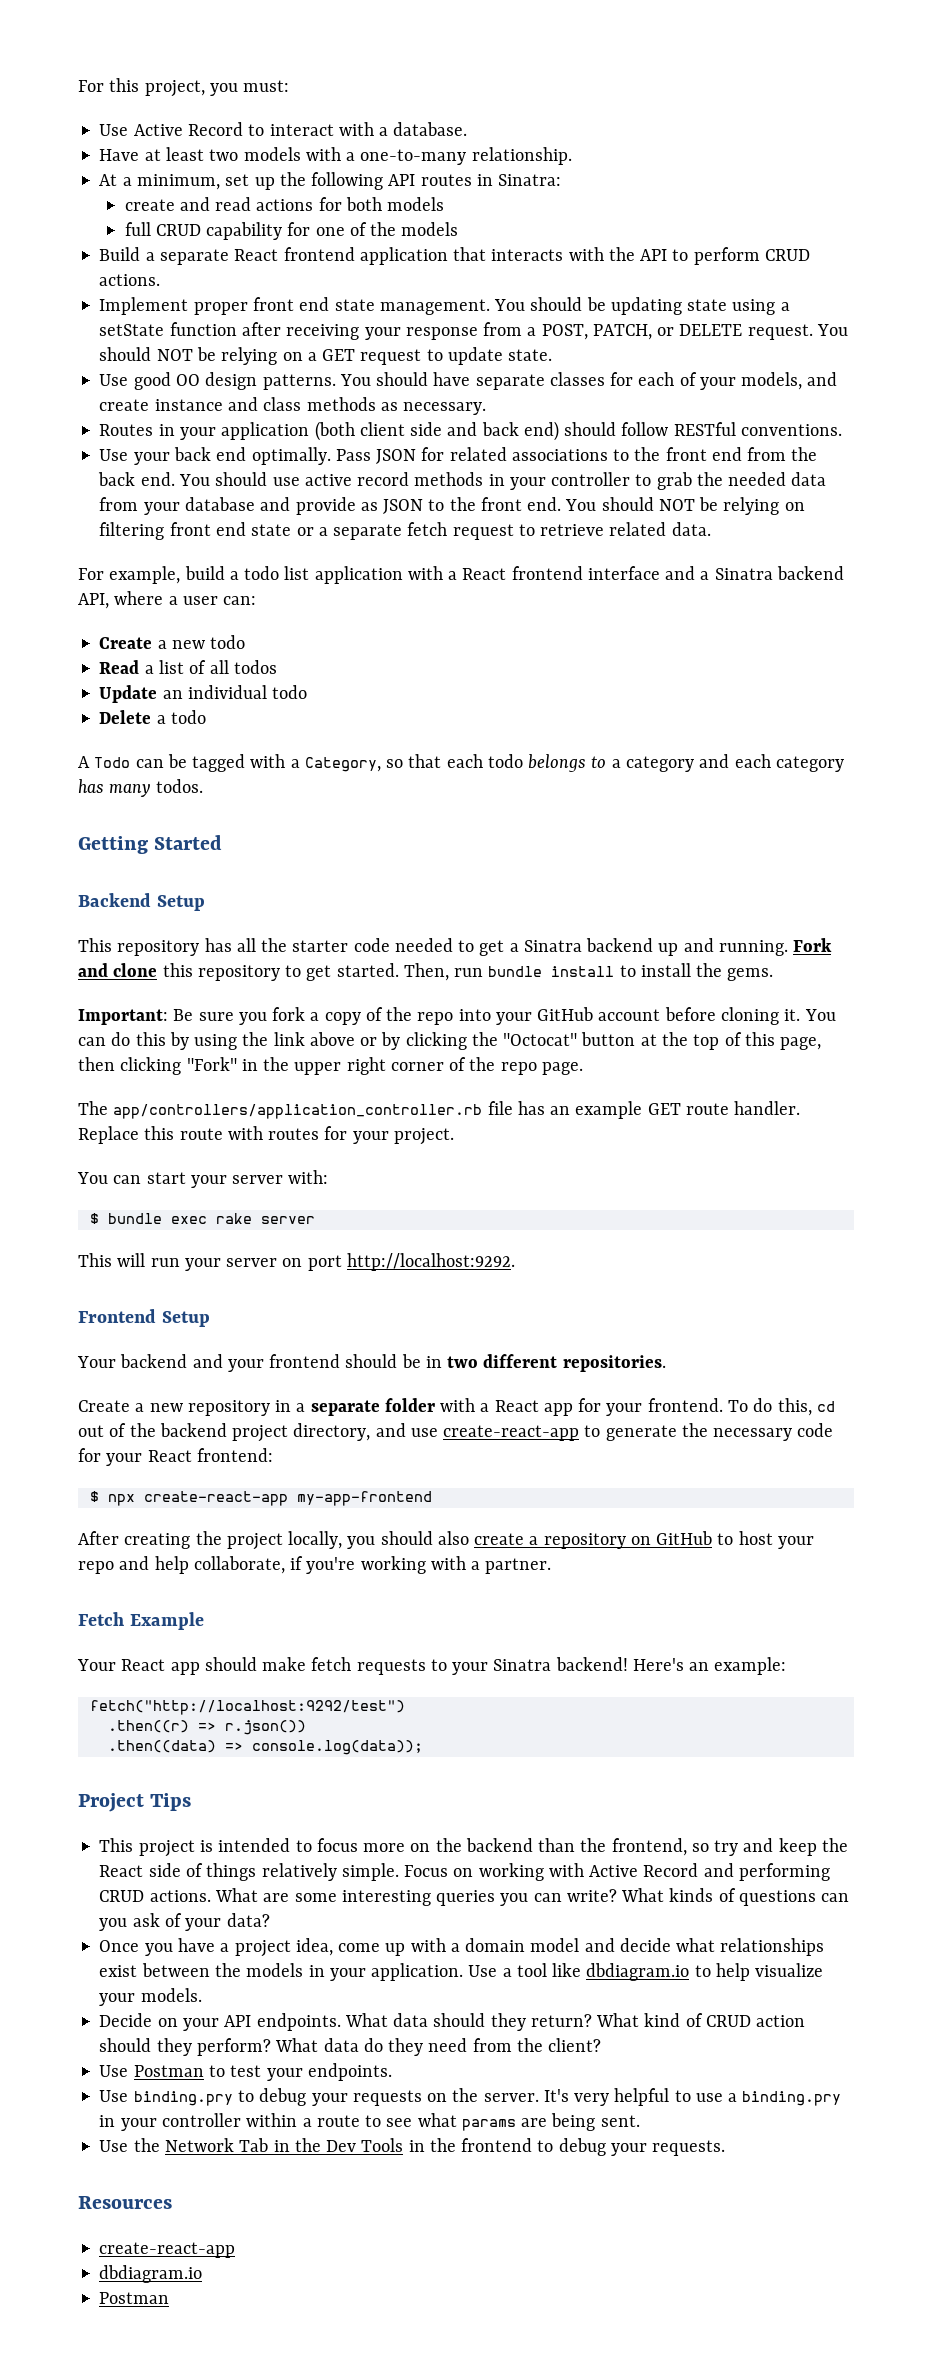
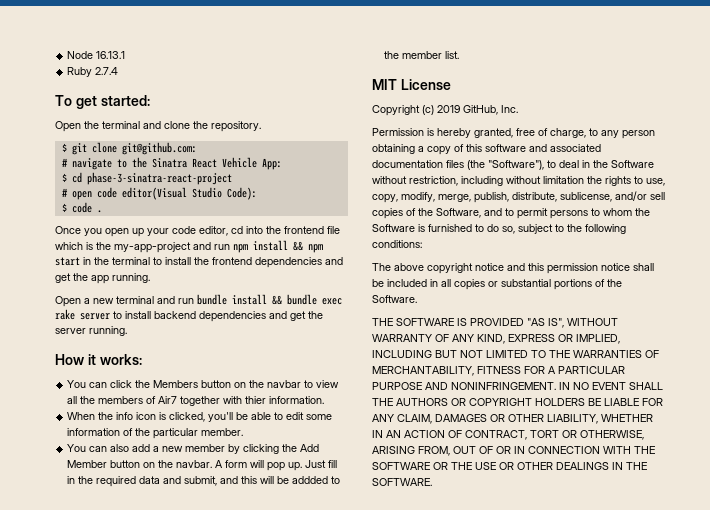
[78,78,290,97] [99,122,468,136] [99,147,572,165] [99,172,562,190] [124,197,445,211] [124,222,459,240] [99,247,810,265] [99,274,161,286] [99,297,790,315] [99,322,848,340] [99,347,553,365] [99,372,838,390] [99,397,487,415] [99,421,842,441] [99,447,818,465] [98,472,827,490] [99,497,805,515] [99,522,711,540] [78,566,844,584] [78,591,257,609] [99,635,246,649] [99,660,277,674] [99,685,308,703] [99,710,206,724] [78,754,844,772] [78,779,203,797] [78,835,223,854] [78,893,205,911] [78,938,833,956] [78,963,774,981] [78,1007,836,1025] [78,1032,822,1050] [78,1057,583,1075] [78,1101,801,1119] [78,1126,454,1145] [77,1170,329,1188] [89,1213,315,1224] [78,1253,515,1271] [78,1309,210,1327] [77,1354,666,1372] [78,1398,835,1416] [78,1423,834,1442] [78,1448,273,1466] [89,1491,432,1506] [78,1531,814,1550] [78,1556,552,1574] [78,1612,204,1630] [77,1657,787,1675] [89,1700,405,1715] [107,1720,306,1735] [107,1740,423,1755] [78,1793,192,1812] [99,1838,848,1857] [99,1863,830,1881] [99,1888,850,1906] [99,1913,270,1931] [99,1938,825,1957] [99,1963,824,1981] [99,1988,202,2006] [99,2013,806,2031] [99,2038,602,2056] [99,2063,392,2081] [99,2088,842,2106] [99,2113,640,2131] [99,2138,726,2156] [78,2196,172,2209] [99,2242,236,2258] [99,2265,203,2283] [99,2292,170,2304] For this project, you must: // Use Active Record to interact with a database. // Have at least two models with a one-to-many relationship. // At a minimum, set up the following API routes in Sinatra: // create and read actions for both models // full CRUD capability for one of the models // Build a separate React frontend application that interacts with the API to perform CRUD actions. // Implement proper front end state management. You should be updating state using a setState function after receiving your response from a POST, PATCH, or DELETE request. You should NOT be relying on a GET request to update state. // Use good OO design patterns. You should have separate classes for each of your models, and create instance and class methods as necessary. // Routes in your application (both client side and back end) should follow RESTful conventions. // Use your back end optimally. Pass JSON for related associations to the front end from the back end. You should use active record methods in your controller to grab the needed data from your database and provide as JSON to the front end. You should NOT be relying on filtering front end state or a separate fetch request to retrieve related data. // For example, build a todo list application with a React frontend interface and a Sinatra backend API, where a user can: // Create a new todo // Read a list of all todos // Update an individual todo // Delete a todo // A Todo can be tagged with a Category, so that each todo belongs to a category and each category has many todos. // Getting Started // Backend Setup // This repository has all the starter code needed to get a Sinatra backend up and running. Fork and clone this repository to get started. Then, run bundle install to install the gems. // Important: Be sure you fork a copy of the repo into your GitHub account before cloning it. You can do this by using the link above or by clicking the "Octocat" button at the top of this page, then clicking "Fork" in the upper right corner of the repo page. // The app/controllers/application_controller.rb file has an example GET route handler. Replace this route with routes for your project. // You can start your server with: // $ bundle exec rake server // This will run your server on port http://localhost:9292. // Frontend Setup // Your backend and your frontend should be in two different repositories. // Create a new repository in a separate folder with a React app for your frontend. To do this, cd out of the backend project directory, and use create-react-app to generate the necessary code for your React frontend: // $ npx create-react-app my-app-frontend // After creating the project locally, you should also create a repository on GitHub to host your repo and help collaborate, if you're working with a partner. // Fetch Example // Your React app should make fetch requests to your Sinatra backend! Here's an example: // fetch("http://localhost:9292/test") // .then((r) => r.json()) // .then((data) => console.log(data)); // Project Tips // This project is intended to focus more on the backend than the frontend, so try and keep the React side of things relatively simple. Focus on working with Active Record and performing CRUD actions. What are some interesting queries you can write? What kinds of questions can you ask of your data? // Once you have a project idea, come up with a domain model and decide what relationships exist between the models in your application. Use a tool like dbdiagram.io to help visualize your models. // Decide on your API endpoints. What data should they return? What kind of CRUD action should they perform? What data do they need from the client? // Use Postman to test your endpoints. // Use binding.pry to debug your requests on the server. It's very helpful to use a binding.pry in your controller within a route to see what params are being sent. // Use the Network Tab in the Dev Tools in the frontend to debug your requests. // Resources // create-react-app // dbdiagram.io // Postman -> [67,51,126,59] [67,67,119,77] [55,95,150,109] [55,121,261,132] [61,142,197,155] [61,157,282,170] [61,172,232,185] [61,187,257,200] [61,202,102,213] [55,226,340,237] [55,240,323,253] [55,257,343,268] [55,273,150,284] [55,294,342,307] [55,309,323,322] [55,326,127,336] [55,354,142,365] [67,380,340,388] [67,396,325,406] [67,412,333,422] [67,428,244,439] [67,444,320,454] [67,460,338,471] [67,476,341,487] [384,51,460,59] [372,79,451,90] [372,105,518,116] [372,128,655,139] [372,144,601,155] [372,160,654,170] [372,176,665,186] [372,191,665,203] [372,208,650,219] [372,224,626,234] [372,240,422,248] [372,263,654,274] [372,279,622,290] [372,295,417,303] [372,318,618,328] [372,334,620,344] [372,350,659,358] [372,366,625,376] [372,382,663,390] [372,398,663,406] [372,414,653,424] [372,430,644,440] [372,446,655,456] [372,462,647,470] [372,478,432,486] Node 16.13.1 // Ruby 2.7.4 // To get started: // Open the terminal and clone the repository. // $ git clone git@github.com: // # navigate to the Sinatra React Vehicle App: // $ cd phase-3-sinatra-react-project // # open code editor(Visual Studio Code): // $ code . // Once you open up your code editor, cd into the frontend file which is the my-app-project and run npm install && npm start in the terminal to install the frontend dependencies and get the app running. // Open a new terminal and run bundle install && bundle exec rake server to install backend dependencies and get the server running. // How it works: // You can click the Members button on the navbar to view all the members of Air7 together with thier information. // When the info icon is clicked, you'll be able to edit some information of the particular member. // You can also add a new member by clicking the Add Member button on the navbar. A form will pop up. Just fill in the required data and submit, and this will be addded to the member list. // MIT License // Copyright (c) 2019 GitHub, Inc. // Permission is hereby granted, free of charge, to any person obtaining a copy of this software and associated documentation files (the "Software"), to deal in the Software without restriction, including without limitation the rights to use, copy, modify, merge, publish, distribute, sublicense, and/or sell copies of the Software, and to permit persons to whom the Software is furnished to do so, subject to the following conditions: // The above copyright notice and this permission notice shall be included in all copies or substantial portions of the Software. // THE SOFTWARE IS PROVIDED "AS IS", WITHOUT WARRANTY OF ANY KIND, EXPRESS OR IMPLIED, INCLUDING BUT NOT LIMITED TO THE WARRANTIES OF MERCHANTABILITY, FITNESS FOR A PARTICULAR PURPOSE AND NONINFRINGEMENT. IN NO EVENT SHALL THE AUTHORS OR COPYRIGHT HOLDERS BE LIABLE FOR ANY CLAIM, DAMAGES OR OTHER LIABILITY, WHETHER IN AN ACTION OF CONTRACT, TORT OR OTHERWISE, ARISING FROM, OUT OF OR IN CONNECTION WITH THE SOFTWARE OR THE USE OR OTHER DEALINGS IN THE SOFTWARE.

